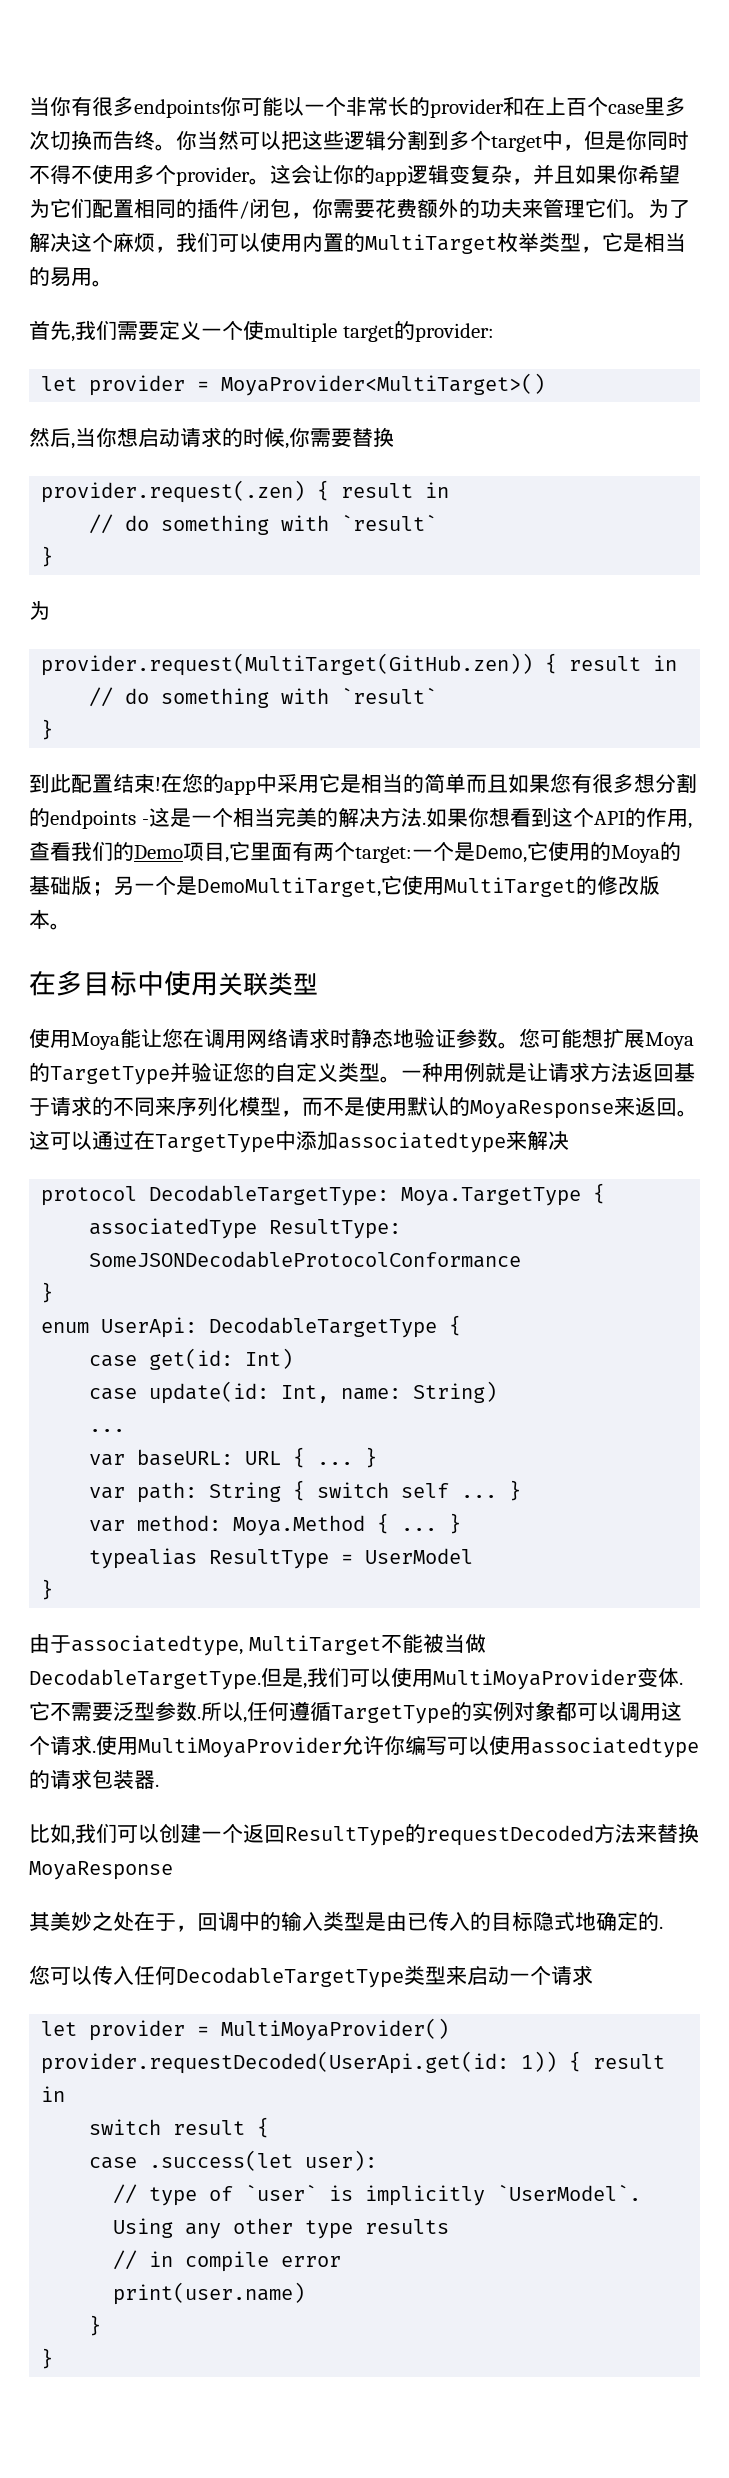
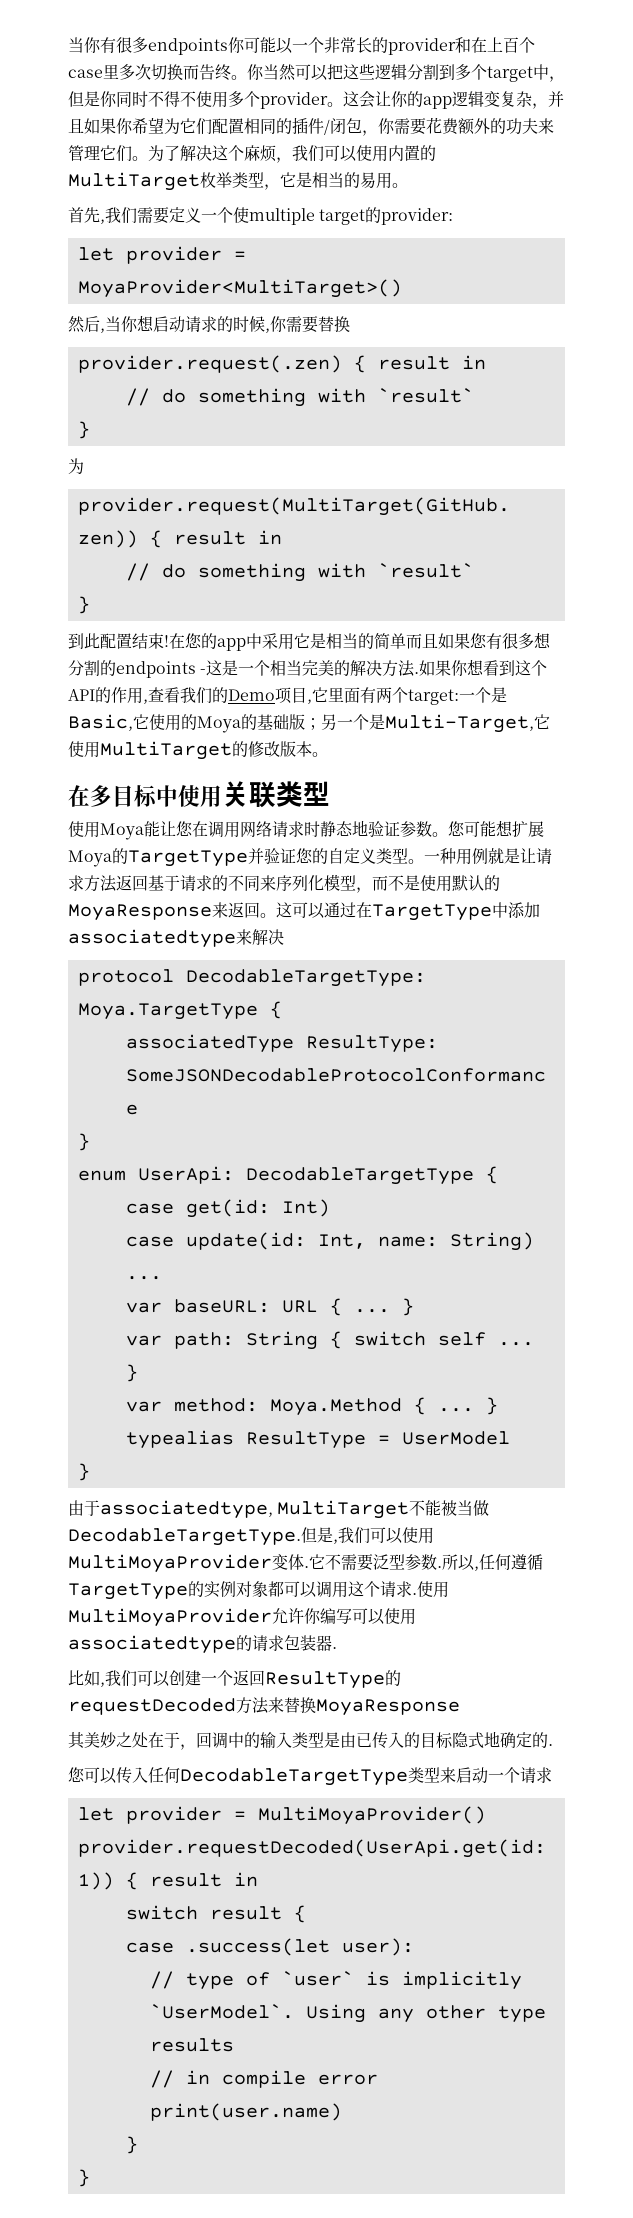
[475,845,527,863] Demo, -> [68,714,133,731] Basic,
[197,877,381,897] DemoMultiTarget, -> [385,714,534,733] Multi-Target,

